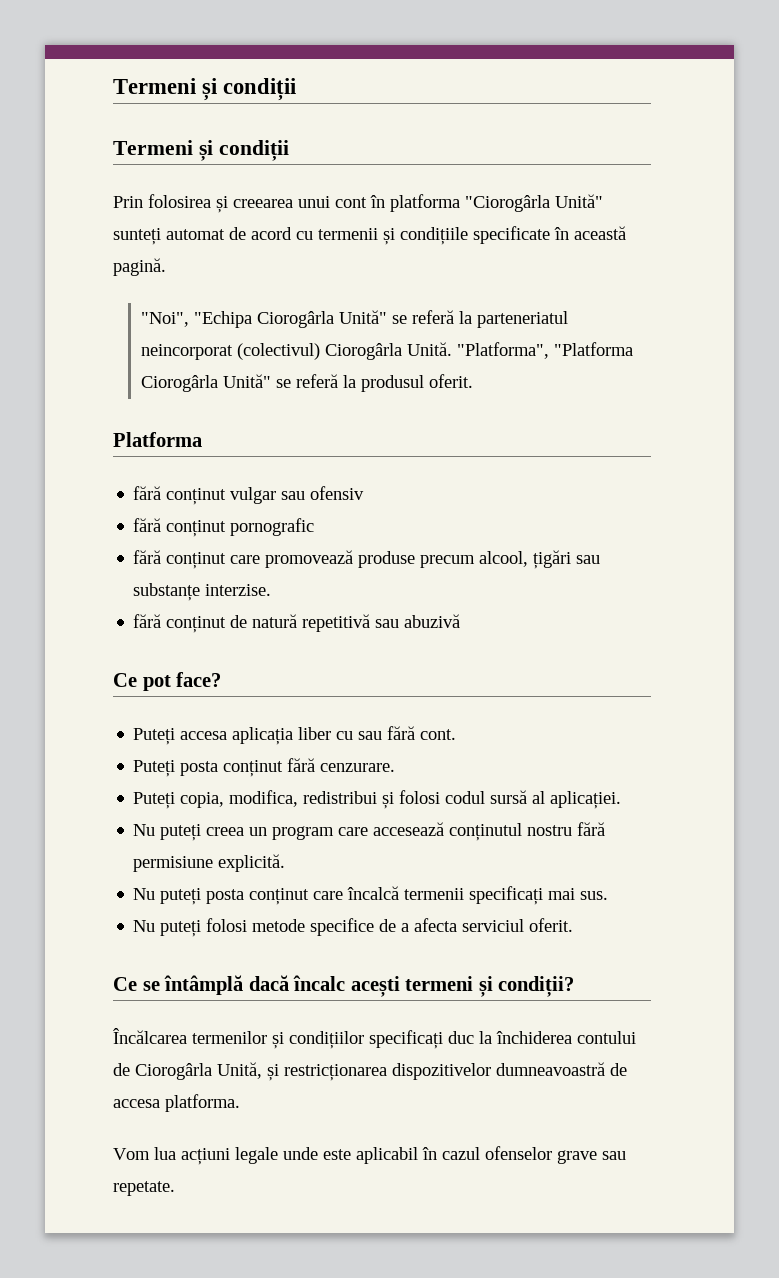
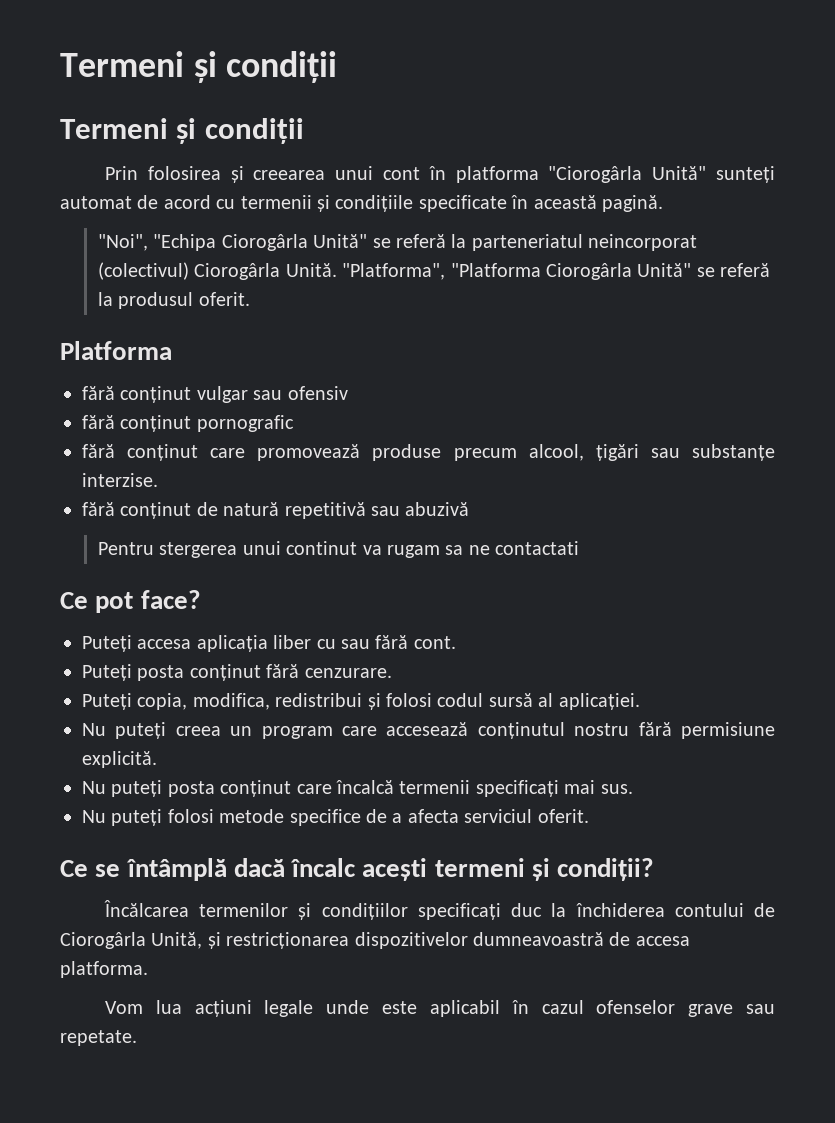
(461, 621) none -> [98,541,580,558] // Pentru stergerea unui continut va rugam sa ne contactati

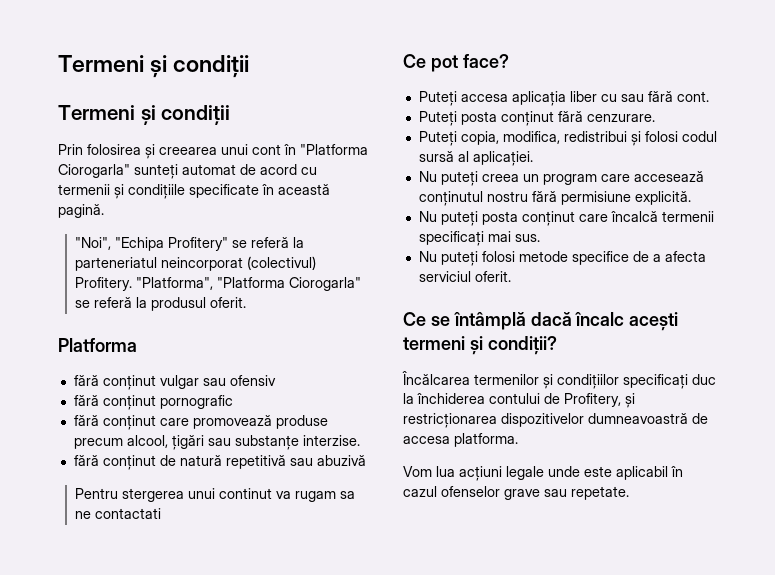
[455,166,707,183] platforma "Ciorogârla Unită" -> [300,144,368,155] [58,164,130,178] "Platforma Ciorogarla"
[221,234,368,251] Ciorogârla Unită" -> [168,237,229,251] Profitery"
[194,263,692,280] Ciorogârla Unită. "Platforma", "Platforma Ciorogârla Unită" -> [75,277,362,291] Profitery. "Platforma", "Platforma Ciorogarla"
[60,932,203,949] Ciorogârla Unită, -> [564,393,621,407] Profitery,

